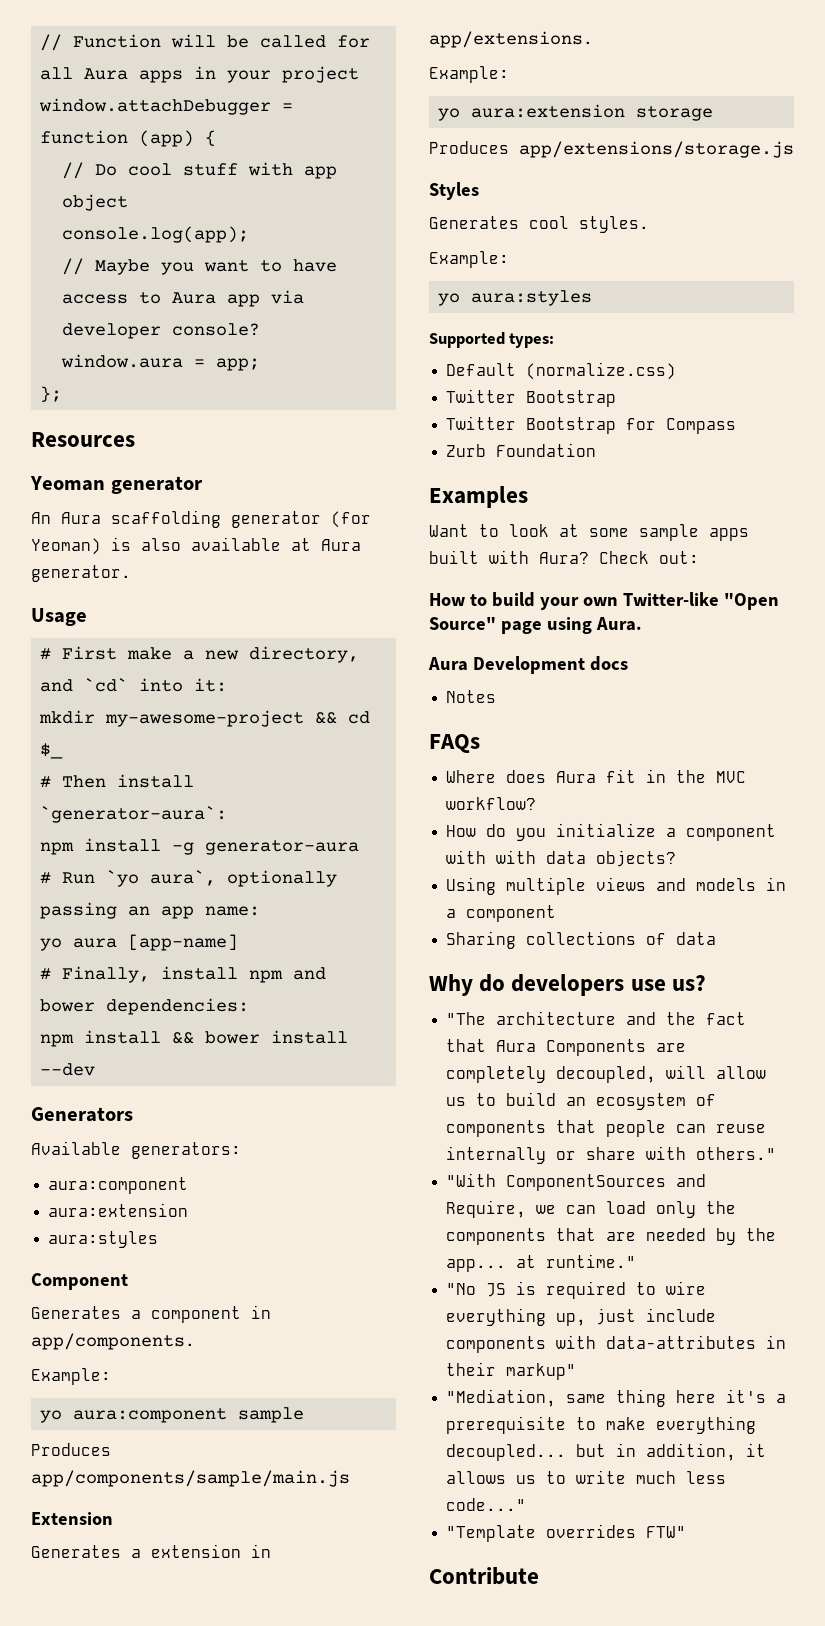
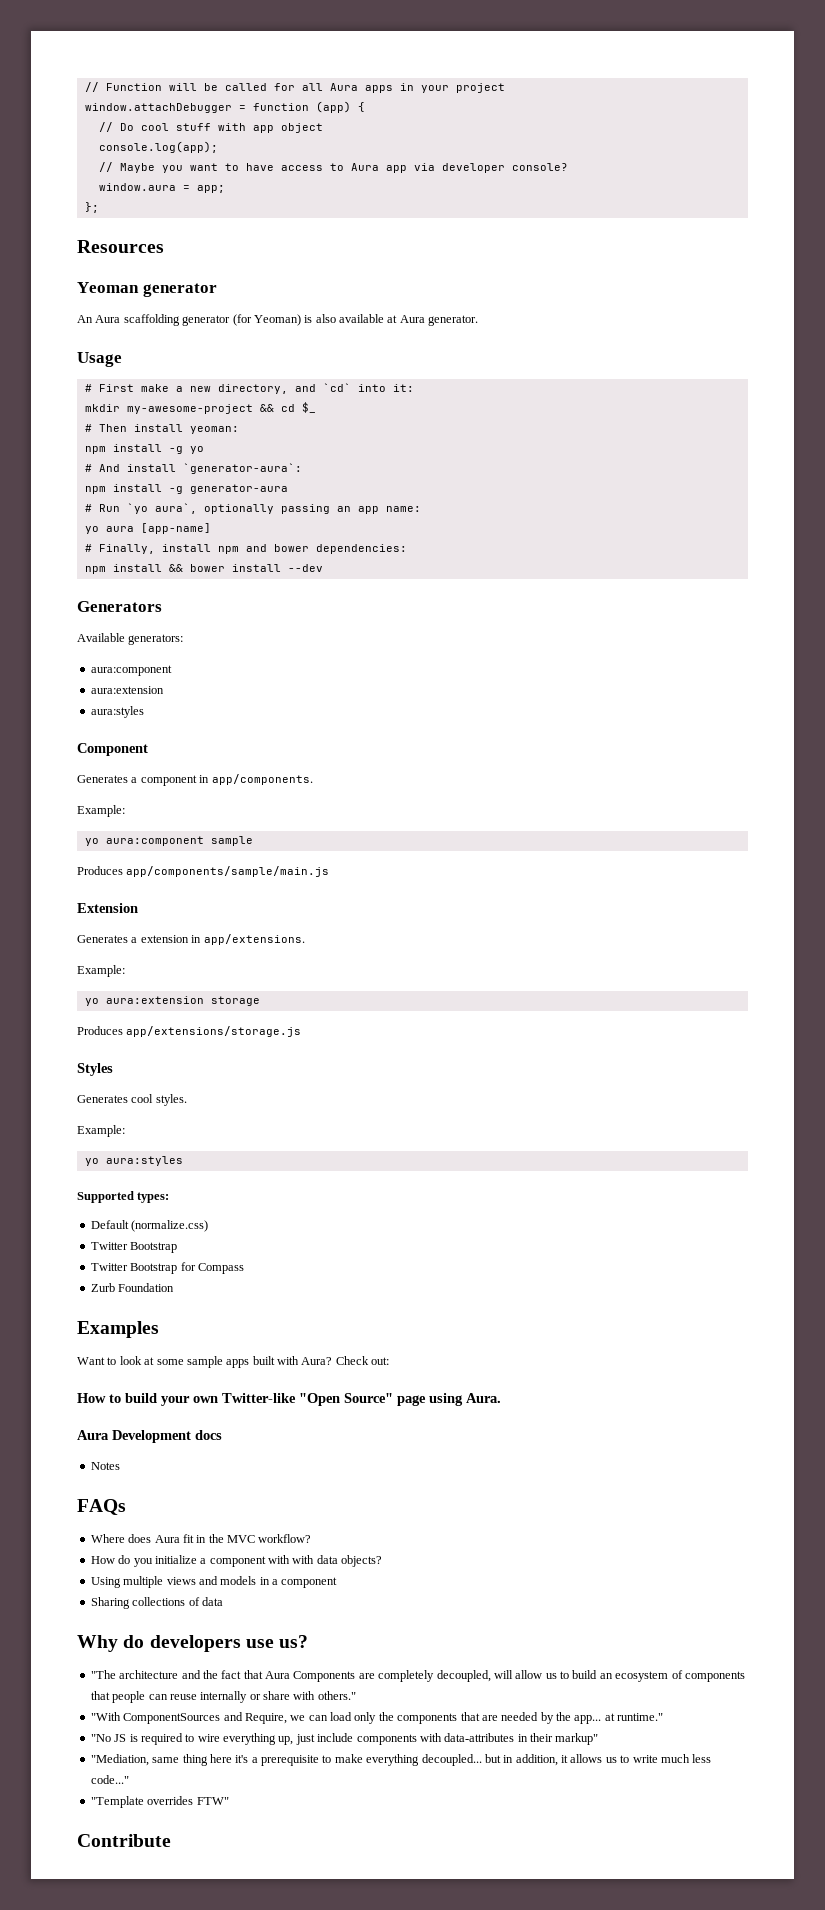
(195, 781) none -> [189,426,239,434] [84,444,204,454] [84,464,176,472] yeoman: // npm install -g yo // # And install

